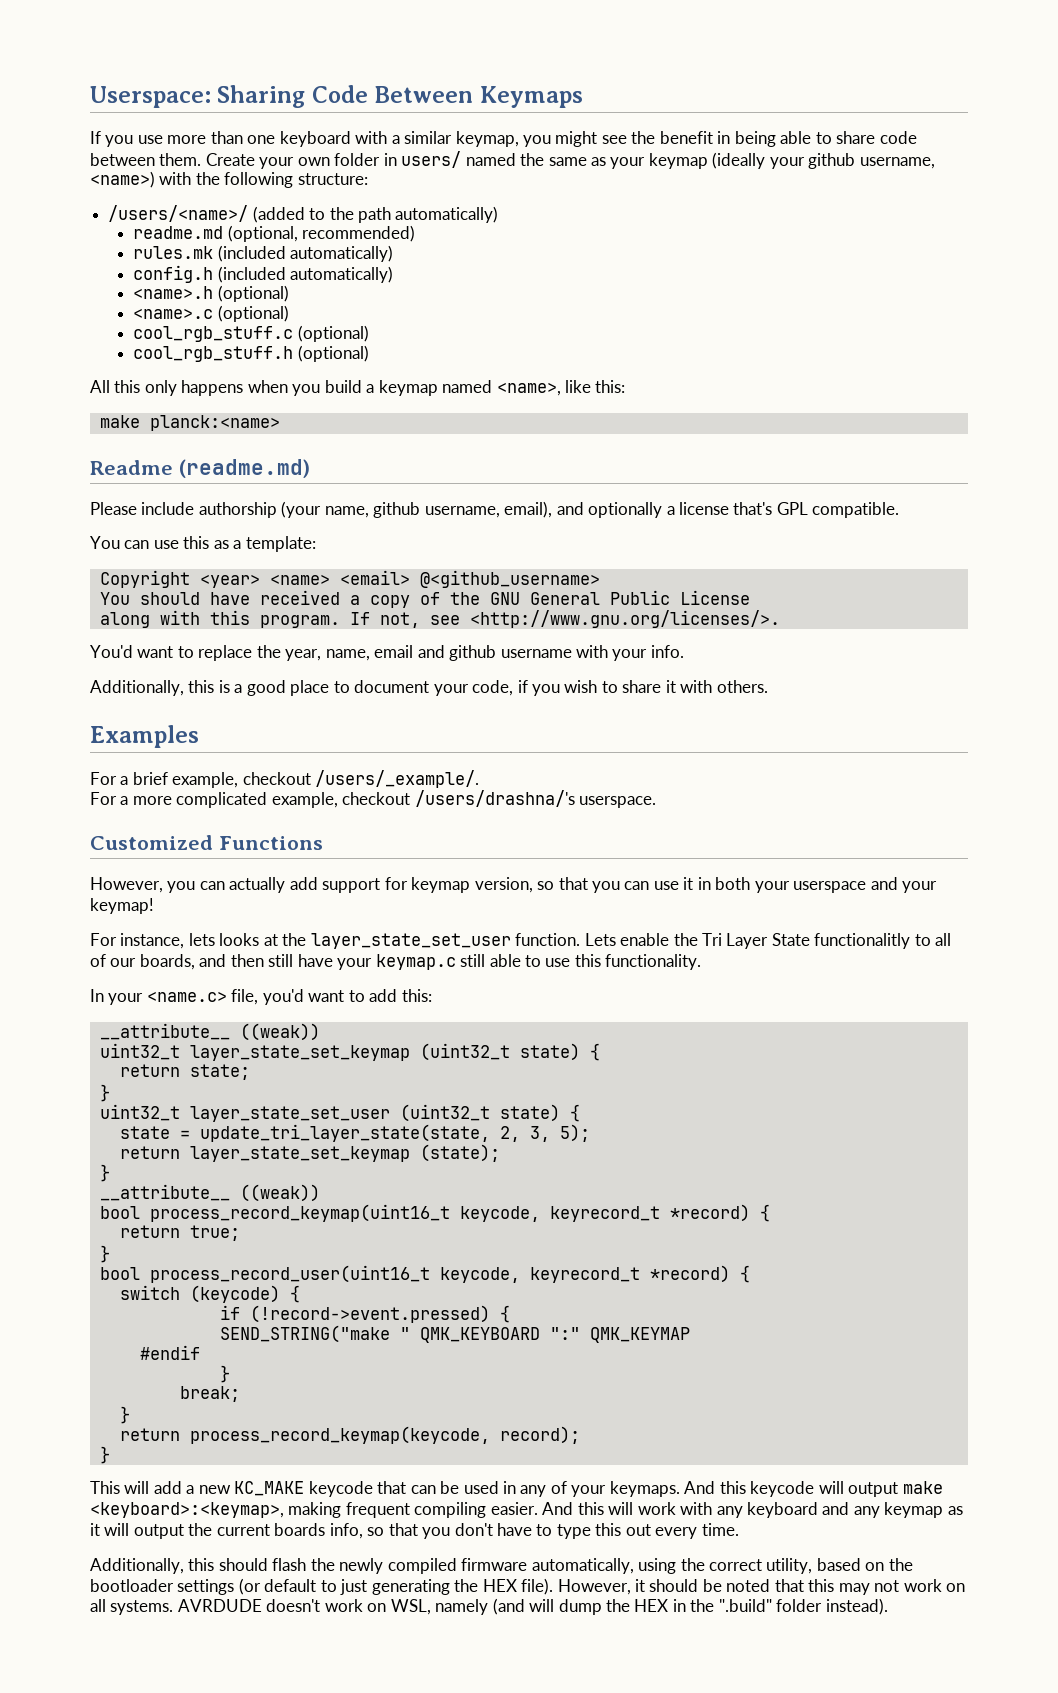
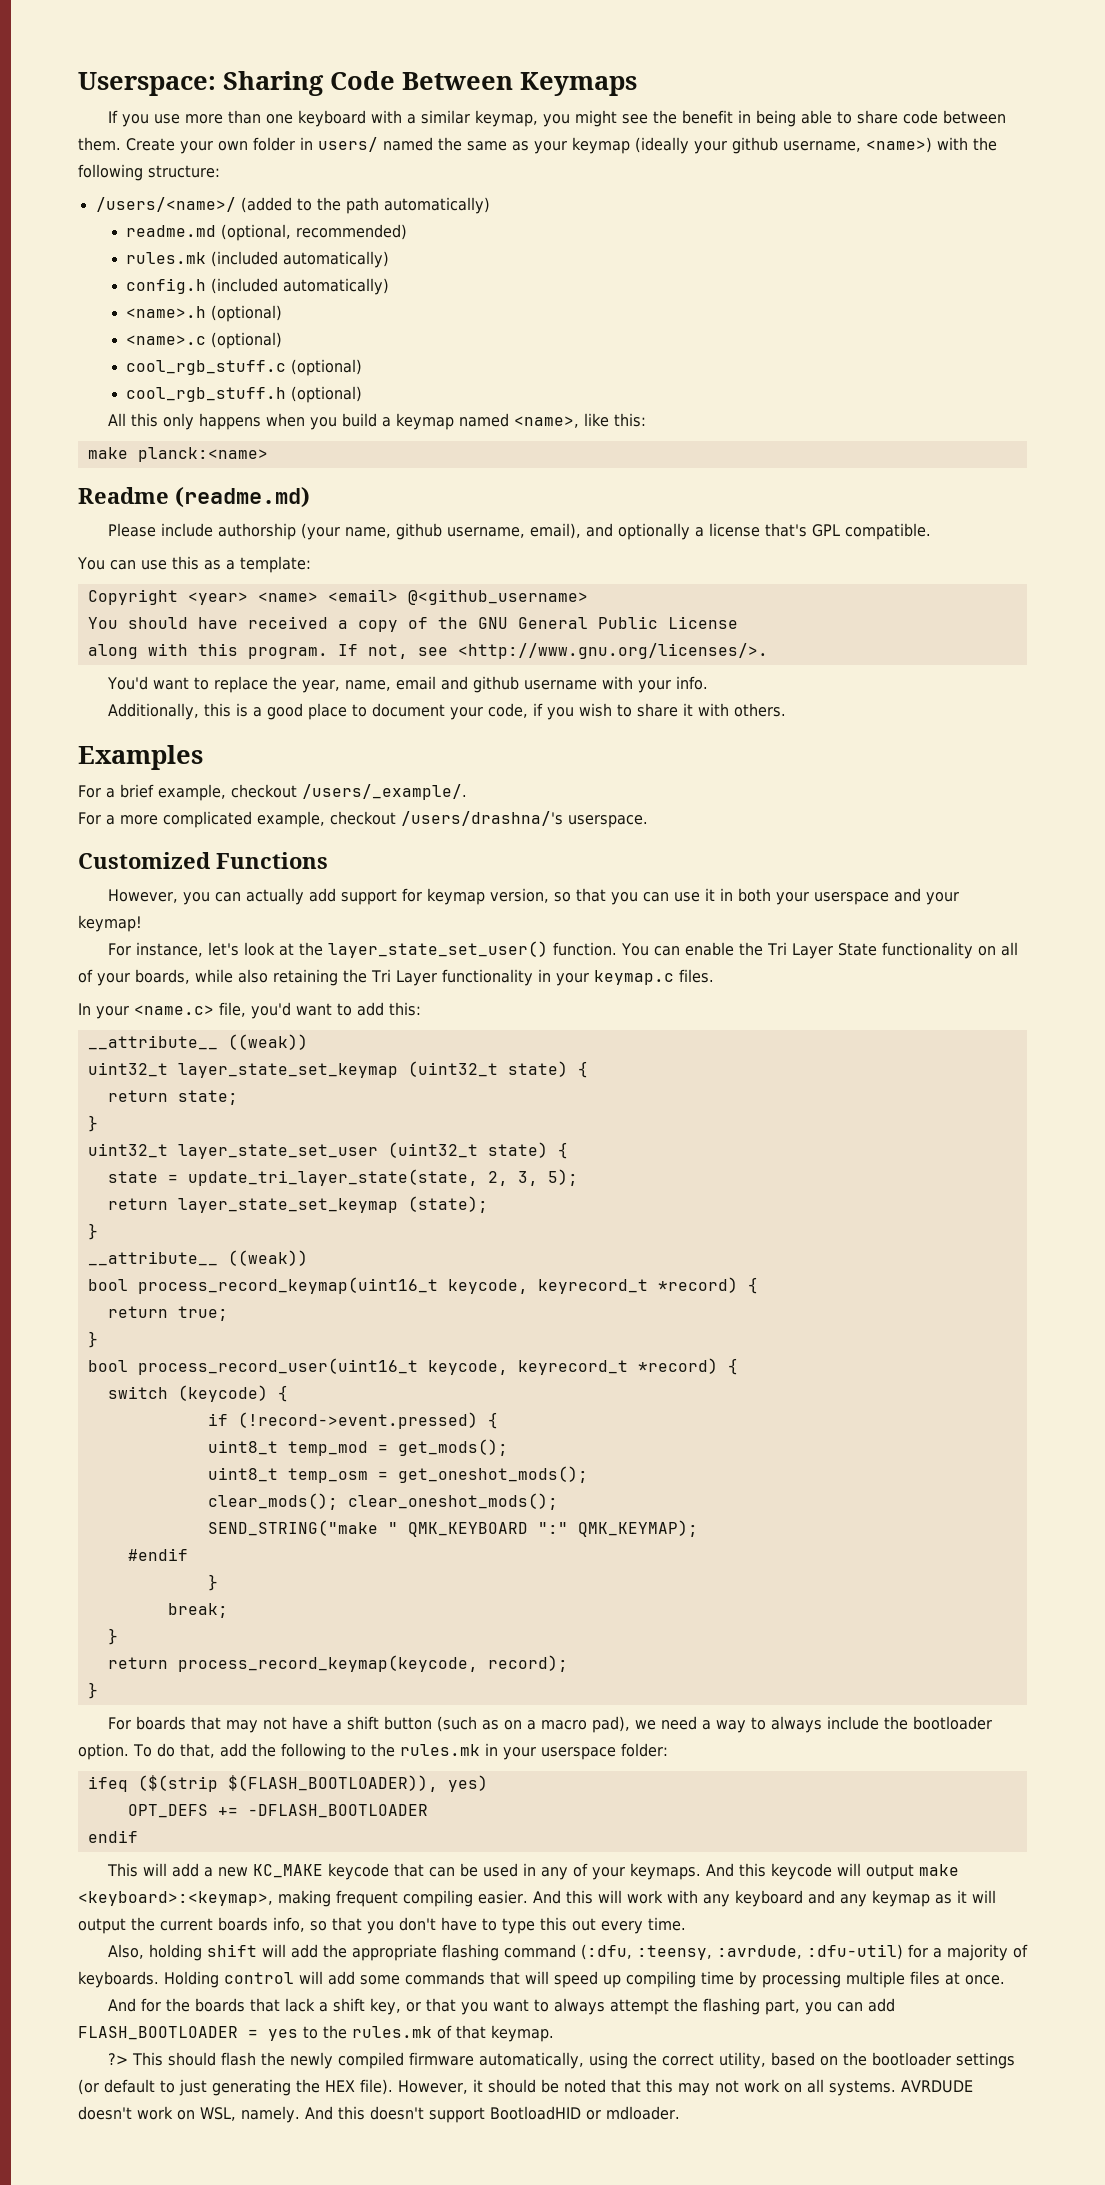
[188,933,616,949] lets looks at the layer_state_set_user function. Lets -> [207,941,680,958] let's look at the layer_state_set_user() function. You can
[814,933,952,949] [90,954,702,970] functionalitly to all of our boards, and then still have your keymap.c still able to use this functionality. -> [881,942,1018,959] [78,969,714,986] functionality on all of your boards, while also retaining the Tri Layer functionality in your keymap.c files.
(510, 1314) none -> [207,1439,508,1456] [207,1466,588,1483] [207,1493,558,1510] // uint8_t temp_mod = get_mods(); // uint8_t temp_osm = get_oneshot_mods(); // clear_mods(); clear_oneshot_mods();
[589,1327,690,1343] QMK_KEYMAP -> [577,1520,698,1537] QMK_KEYMAP);
(110, 1455) none -> [107,1716,992,1733] [78,1743,668,1760] [87,1775,488,1792] [127,1804,428,1818] [87,1830,138,1843] // For boards that may not have a shift button (such as on a macro pad), we need a way to always include the bootloader option. To do that, add the following to the rules.mk in your userspace folder: // ifeq ($(strip $(FLASH_BOOTLOADER)), yes) // OPT_DEFS += -DFLASH_BOOTLOADER // endif
[90,1558,215,1574] Additionally, this -> [107,1944,1028,1961] [78,1971,1005,1988] [107,1998,895,2015] [78,2025,554,2042] [107,2052,163,2066] Also, holding shift will add the appropriate flashing command (:dfu, :teensy, :avrdude, :dfu-util) for a majority of keyboards. Holding control will add some commands that will speed up compiling time by processing multiple files at once. // And for the boards that lack a shift key, or that you want to always attempt the flashing part, you can add FLASH_BOOTLOADER = yes to the rules.mk of that keymap. // ?> This
[435,1598,888,1615] namely (and will dump the HEX in the ".build" folder instead). -> [241,2106,680,2123] namely. And this doesn't support BootloadHID or mdloader.

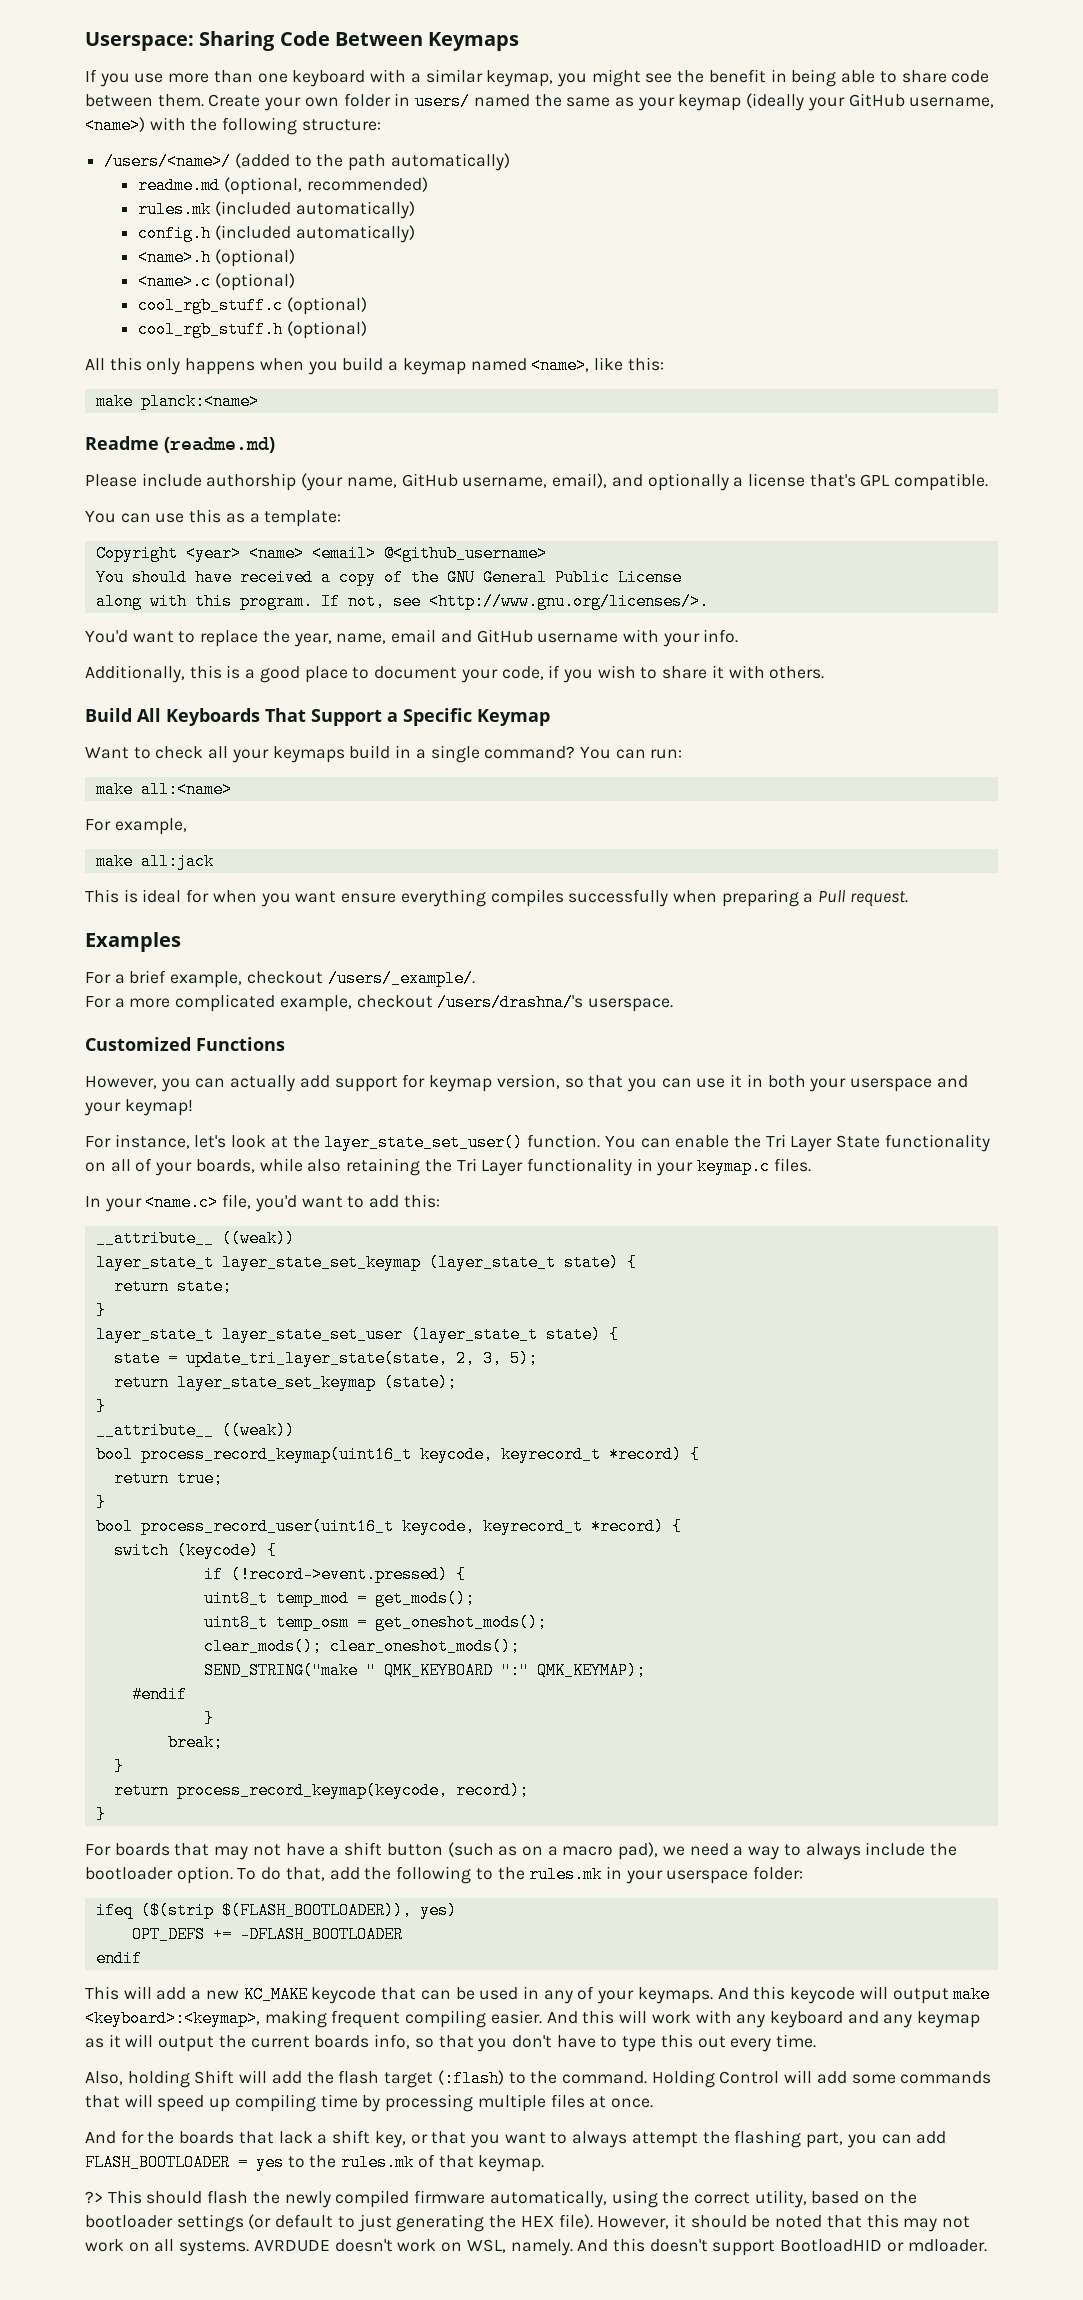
[732,137,778,154] github -> [848,93,905,107] GitHub
[395,523,442,540] github -> [401,473,458,487] GitHub
[472,676,519,693] github -> [476,629,533,643] GitHub
(786, 710) none -> [85,708,550,726] [85,745,683,763] [95,781,232,798] [85,818,187,835] [95,853,214,870] [85,889,908,907] // Build All Keyboards That Support a Specific Keymap // Want to check all your keymaps build in a single command? You can run: // make all:<name> // For example, // make all:jack // This is ideal for when you want ensure everything compiles successfully when preparing a Pull request.
[87,1061,498,1078] uint32_t layer_state_set_keymap (uint32_t -> [95,1254,556,1271] layer_state_t layer_state_set_keymap (layer_state_t
[87,1142,478,1159] uint32_t layer_state_set_user (uint32_t -> [95,1326,538,1343] layer_state_t layer_state_set_user (layer_state_t
[206,1944,257,1957] shift -> [194,2070,235,2084] Shift
[351,1944,1028,1961] [78,1971,294,1988] appropriate flashing command (:dfu, :teensy, :avrdude, :dfu-util) for a majority of keyboards. Holding control -> [338,2070,780,2088] flash target (:flash) to the command. Holding Control

